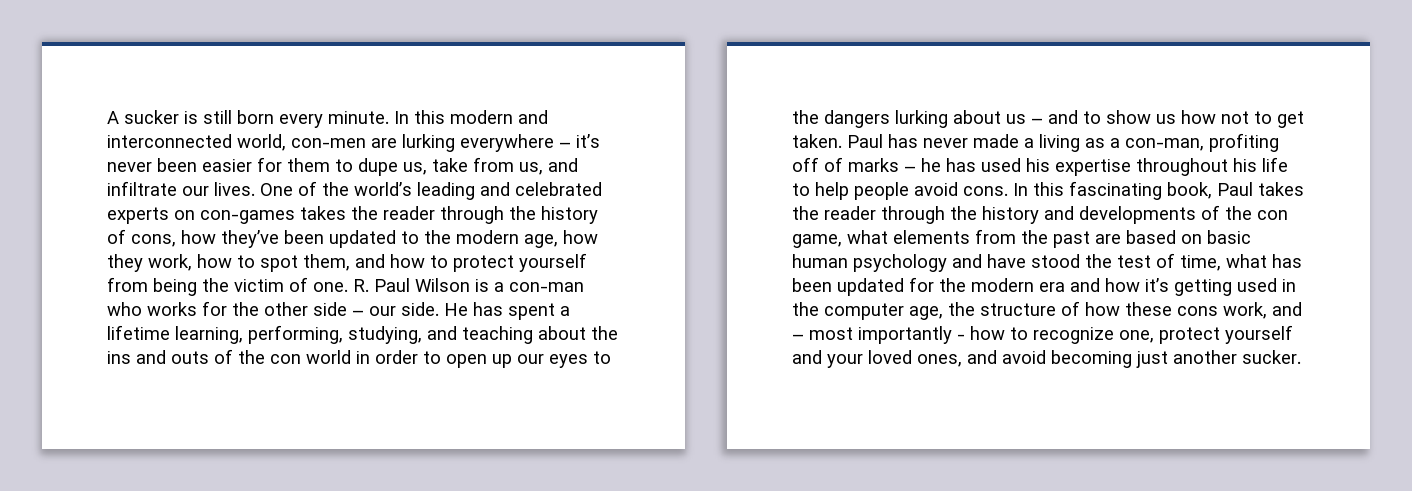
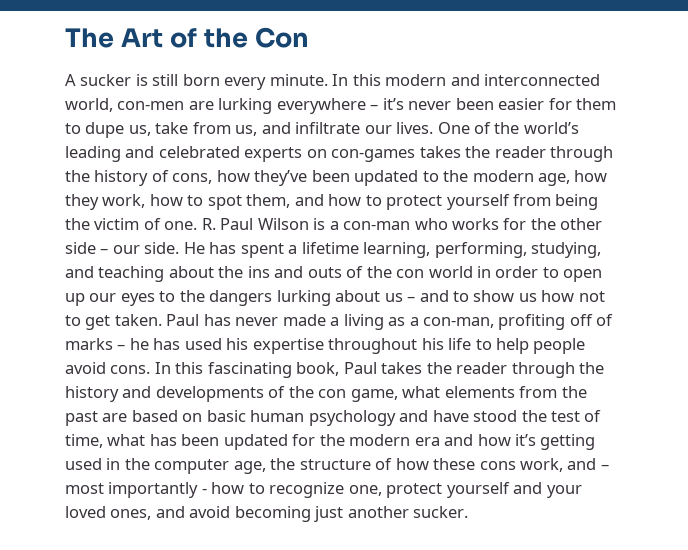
(107, 117) none -> [65,27,309,48] The Art of the Con //

